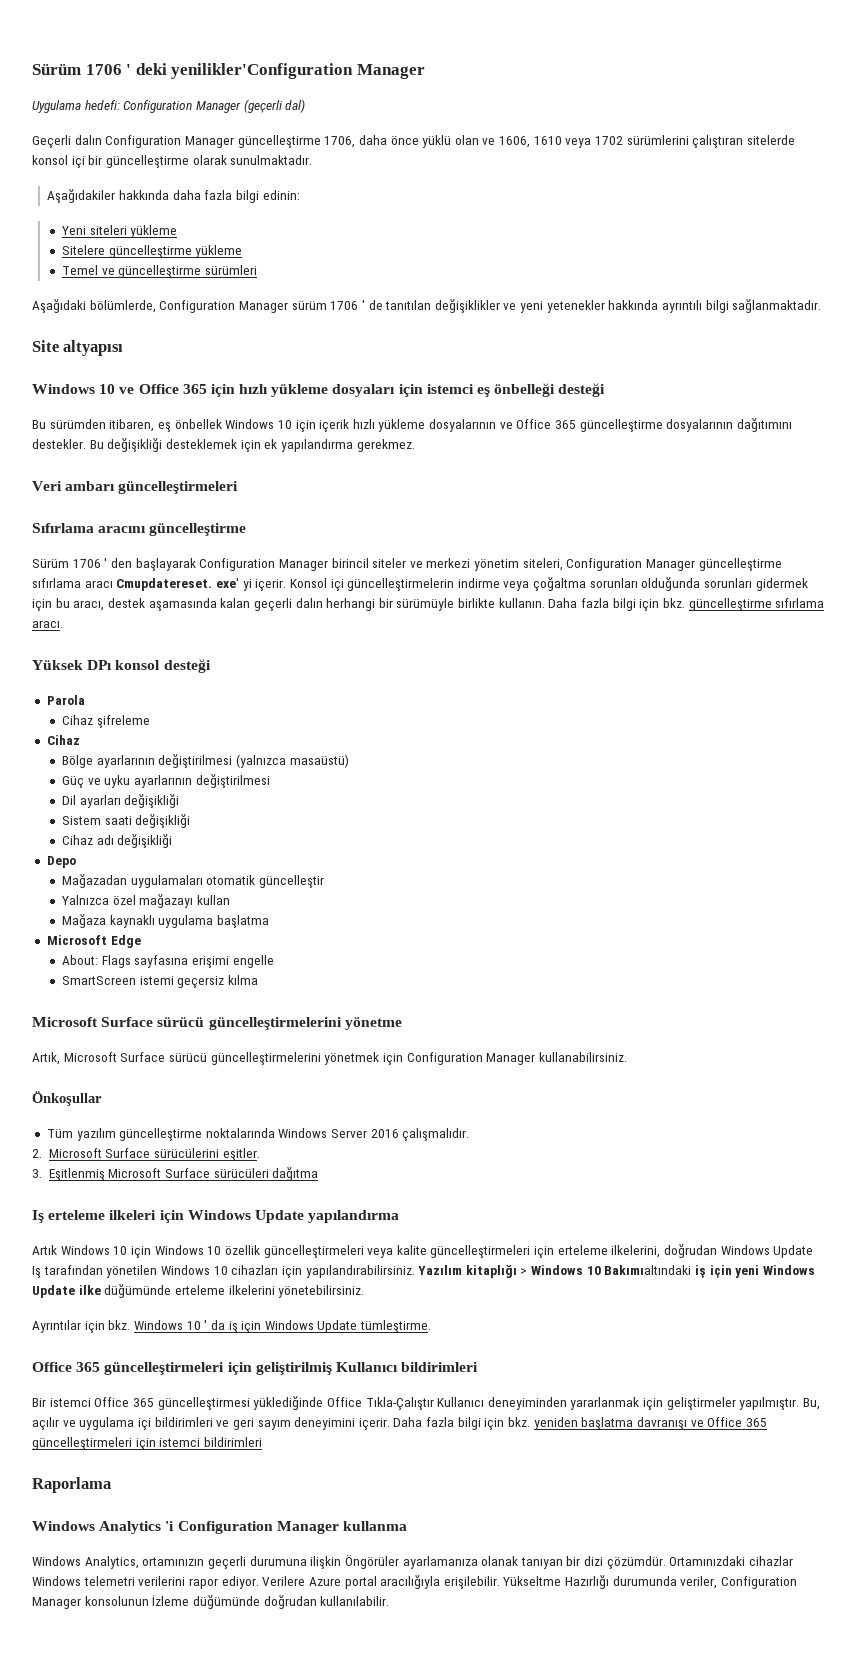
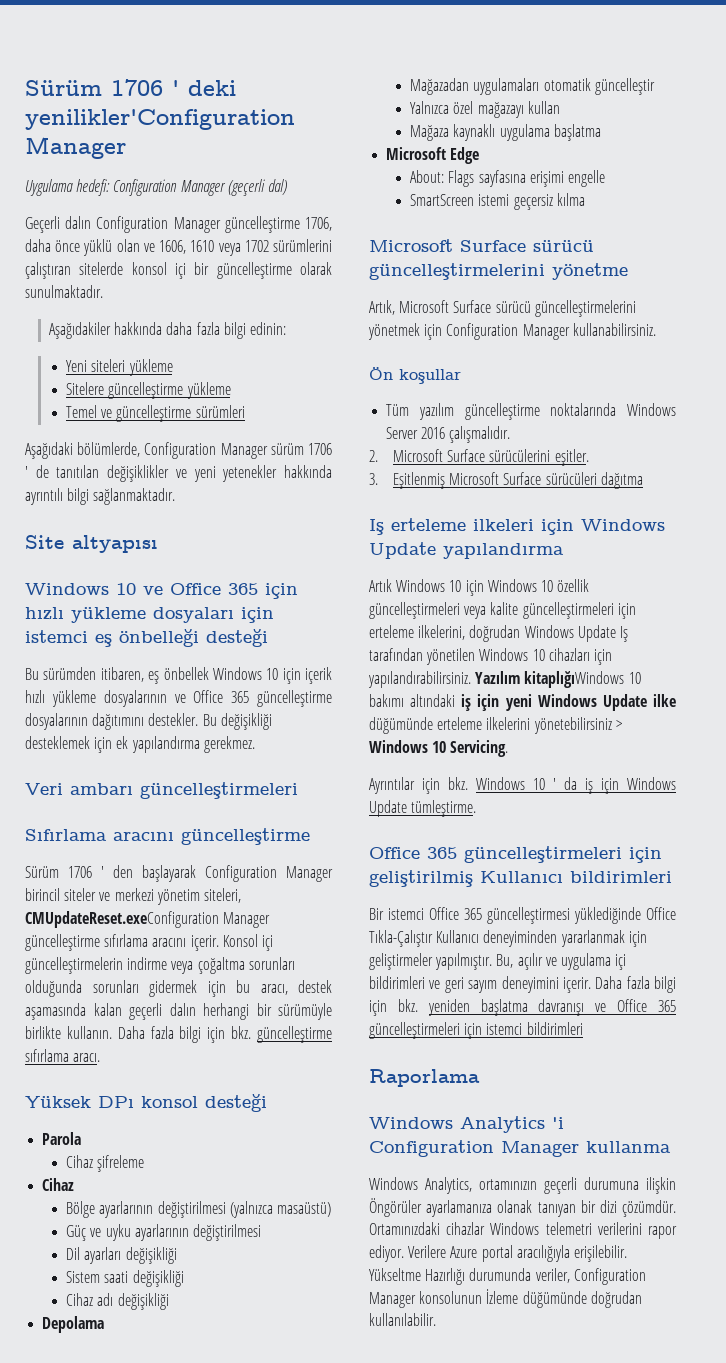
[566,558,643,571] Configuration -> [25,911,219,928] CMUpdateReset.exeConfiguration
[84,578,252,591] aracı Cmupdatereset. exe' yi -> [152,938,187,947] aracını
[46,856,76,868] Depo -> [42,1316,105,1333] Depolama
[32,1091,102,1106] Önkoşullar -> [369,367,461,384] Ön koşullar
[465,1264,692,1278] kitaplığı > Windows 10 Bakımıaltındaki -> [524,671,641,688] [369,694,456,707] kitaplığıWindows 10 bakımı altındaki
[278,1285,365,1298] yönetebilirsiniz. -> [533,717,622,734] [369,740,509,757] yönetebilirsiniz > Windows 10 Servicing.

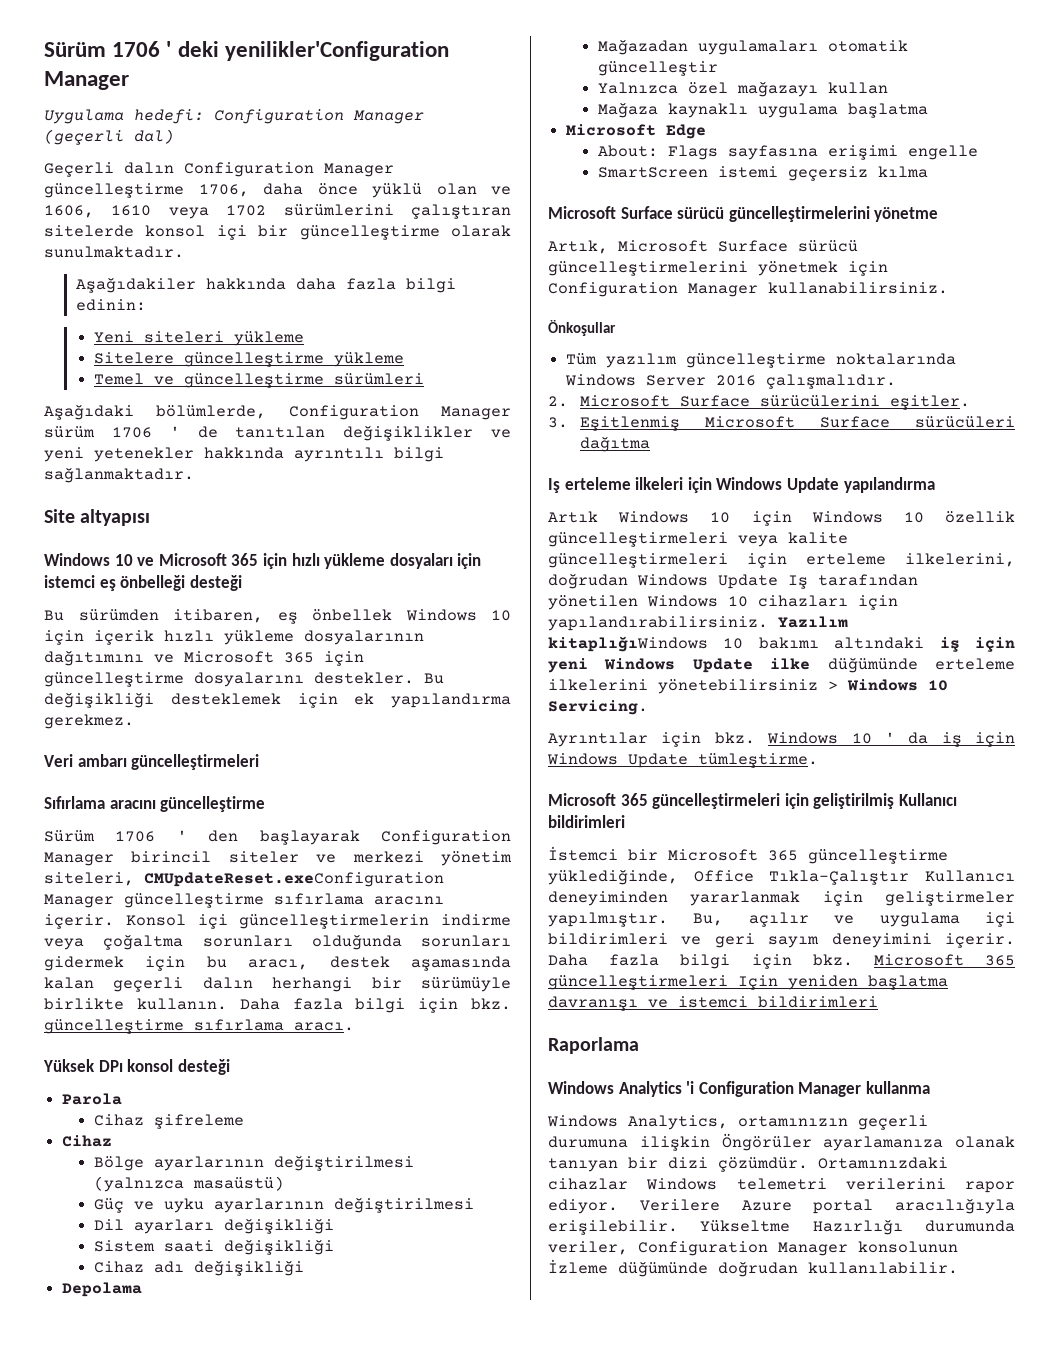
[170,583,221,595] Office -> [158,553,227,566] Microsoft
[174,690,332,707] [25,713,145,730] ve Office 365 güncelleştirme dosyalarının dağıtımını -> [44,650,364,666] [44,672,304,687] dağıtımını ve Microsoft 365 için güncelleştirme dosyalarını
[369,367,461,384] Ön koşullar -> [548,320,616,336] Önkoşullar
[369,847,420,859] Office -> [548,793,616,806] Microsoft
[369,907,641,924] Bir istemci Office 365 güncelleştirmesi yüklediğinde -> [548,846,948,864] [548,869,678,885] İstemci bir Microsoft 365 güncelleştirme yüklediğinde,
[427,999,676,1016] [369,1022,483,1039] yeniden başlatma davranışı ve Office 365 güncelleştirmeleri için -> [873,954,1015,966] [548,975,948,990] [548,996,668,1011] Microsoft 365 güncelleştirmeleri Için yeniden başlatma davranışı ve

